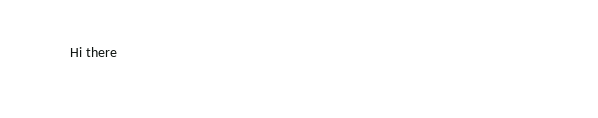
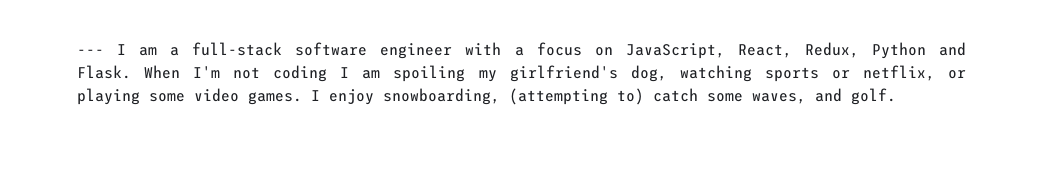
[70,47,117,57] Hi there -> [77,42,967,59] [77,65,967,82] [77,88,896,105] --- I am a full-stack software engineer with a focus on JavaScript, React, Redux, Python and Flask. When I'm not coding I am spoiling my girlfriend's dog, watching sports or netflix, or playing some video games. I enjoy snowboarding, (attempting to) catch some waves, and golf.

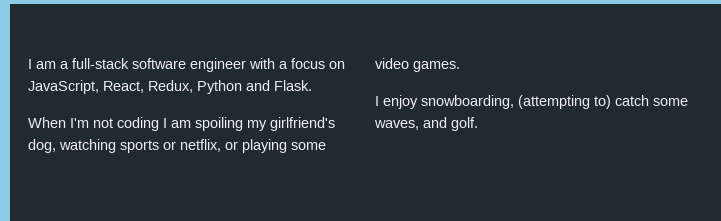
[77,49,104,55] --- -> (28, 64) none
(131, 72) none -> (312, 85) //
(302, 98) none -> (460, 66) //

